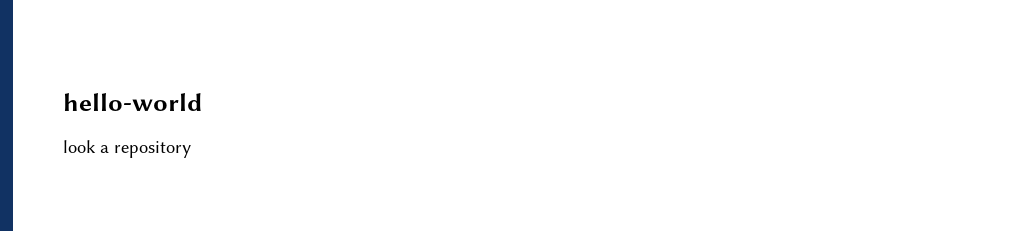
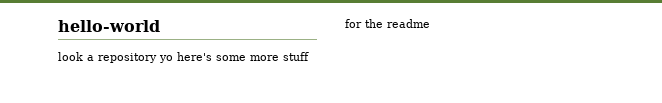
(191, 149) none -> [159,52,309,63] [345,19,430,28] yo here's some more stuff for the readme

